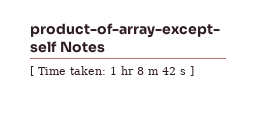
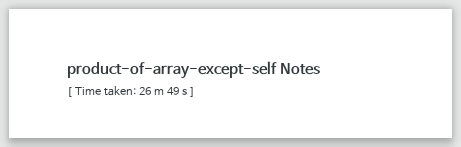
[110,66,176,75] 1 hr 8 m 42 -> [138,87,179,95] 26 m 49

